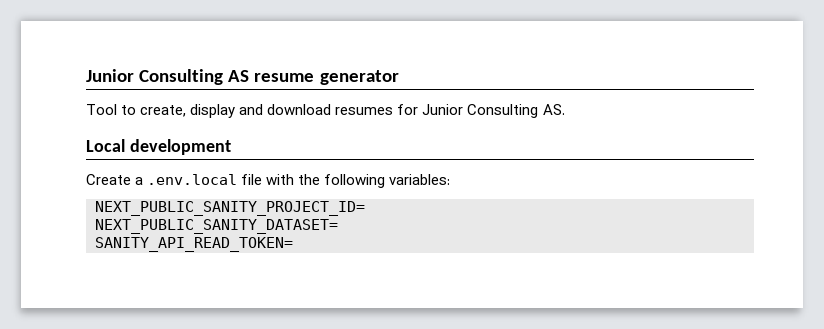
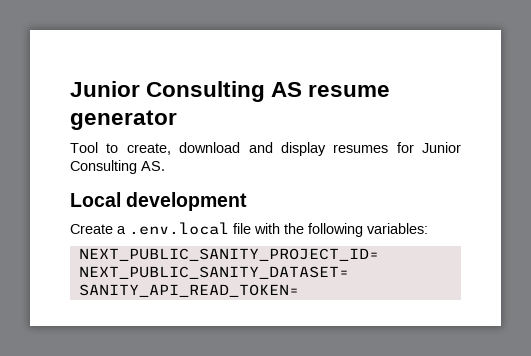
[190,104,332,118] display and download -> [179,142,326,156] download and display

